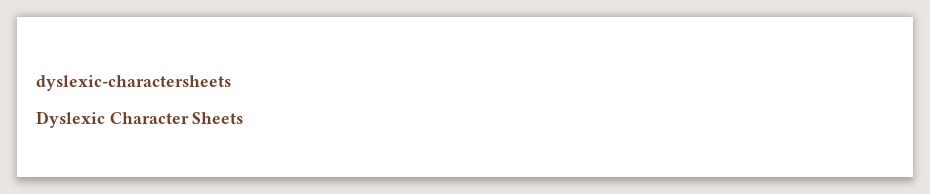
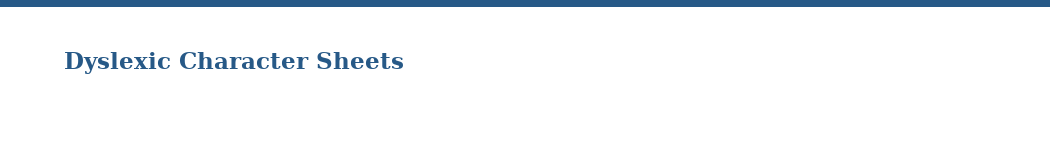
[36,75,231,91] dyslexic-charactersheets // -> (64, 63) none

